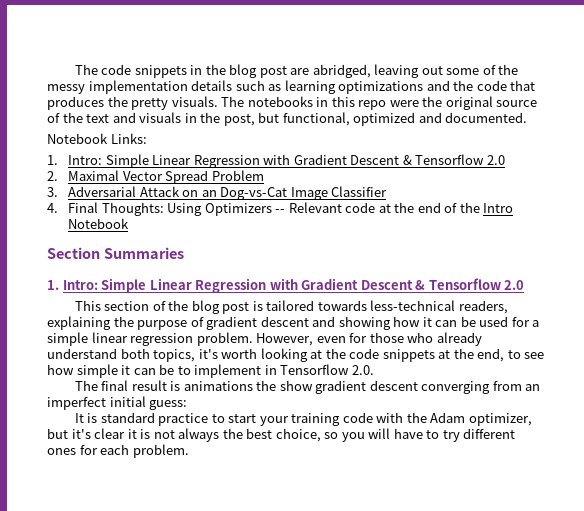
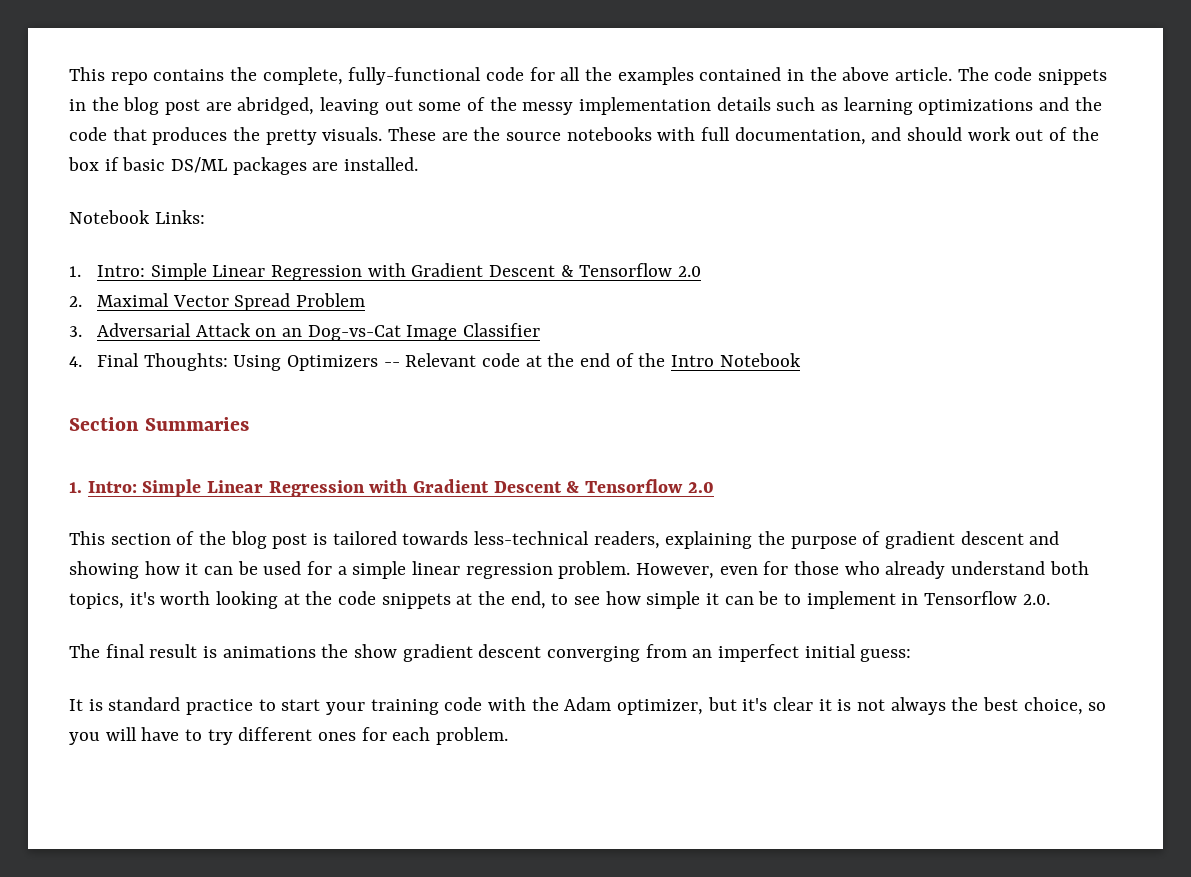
(74, 69) none -> [69,67,953,85] This repo contains the complete, fully-functional code for all the examples contained in the above article.
[221,96,538,110] [47,112,528,126] The notebooks in this repo were the original source of the text and visuals in the post, but functional, optimized and documented. -> [388,127,1099,145] [68,157,419,175] These are the source notebooks with full documentation, and should work out of the box if basic DS/ML packages are installed.

